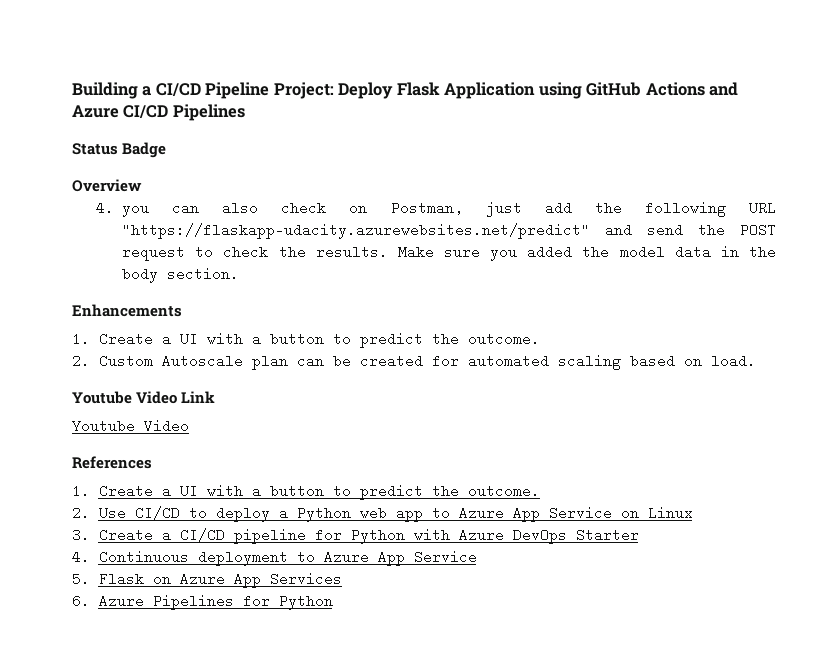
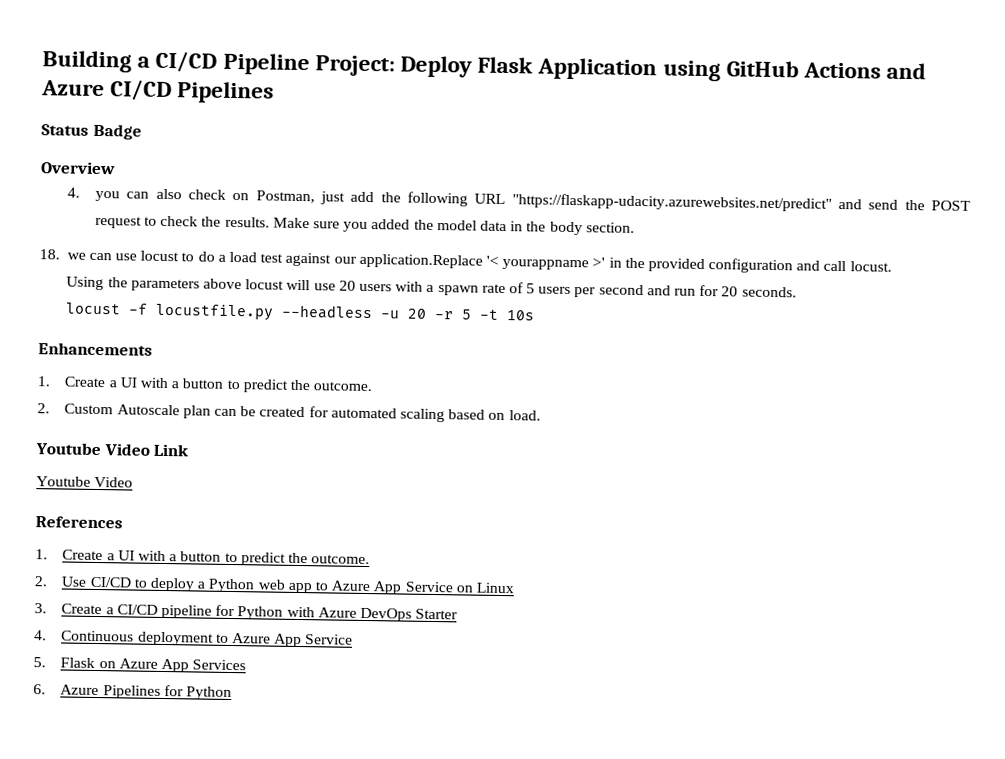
(240, 274) none -> [39,249,892,274] [66,276,797,298] [65,302,536,321] // 18. we can use locust to do a load test against our application.Replace '< yourappname >' in the provided configuration and call locust. // Using the parameters above locust will use 20 users with a spawn rate of 5 users per second and run for 20 seconds. // locust -f locustfile.py --headless -u 20 -r 5 -t 10s

